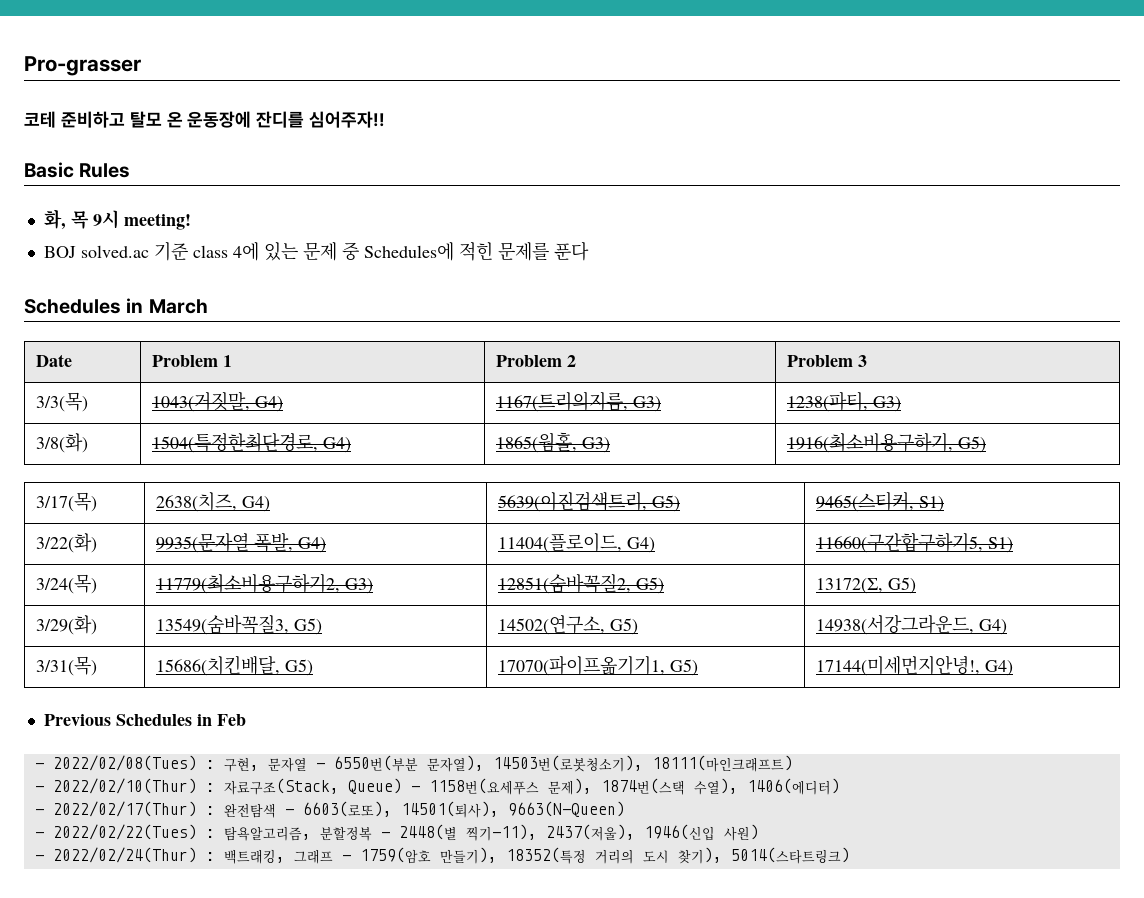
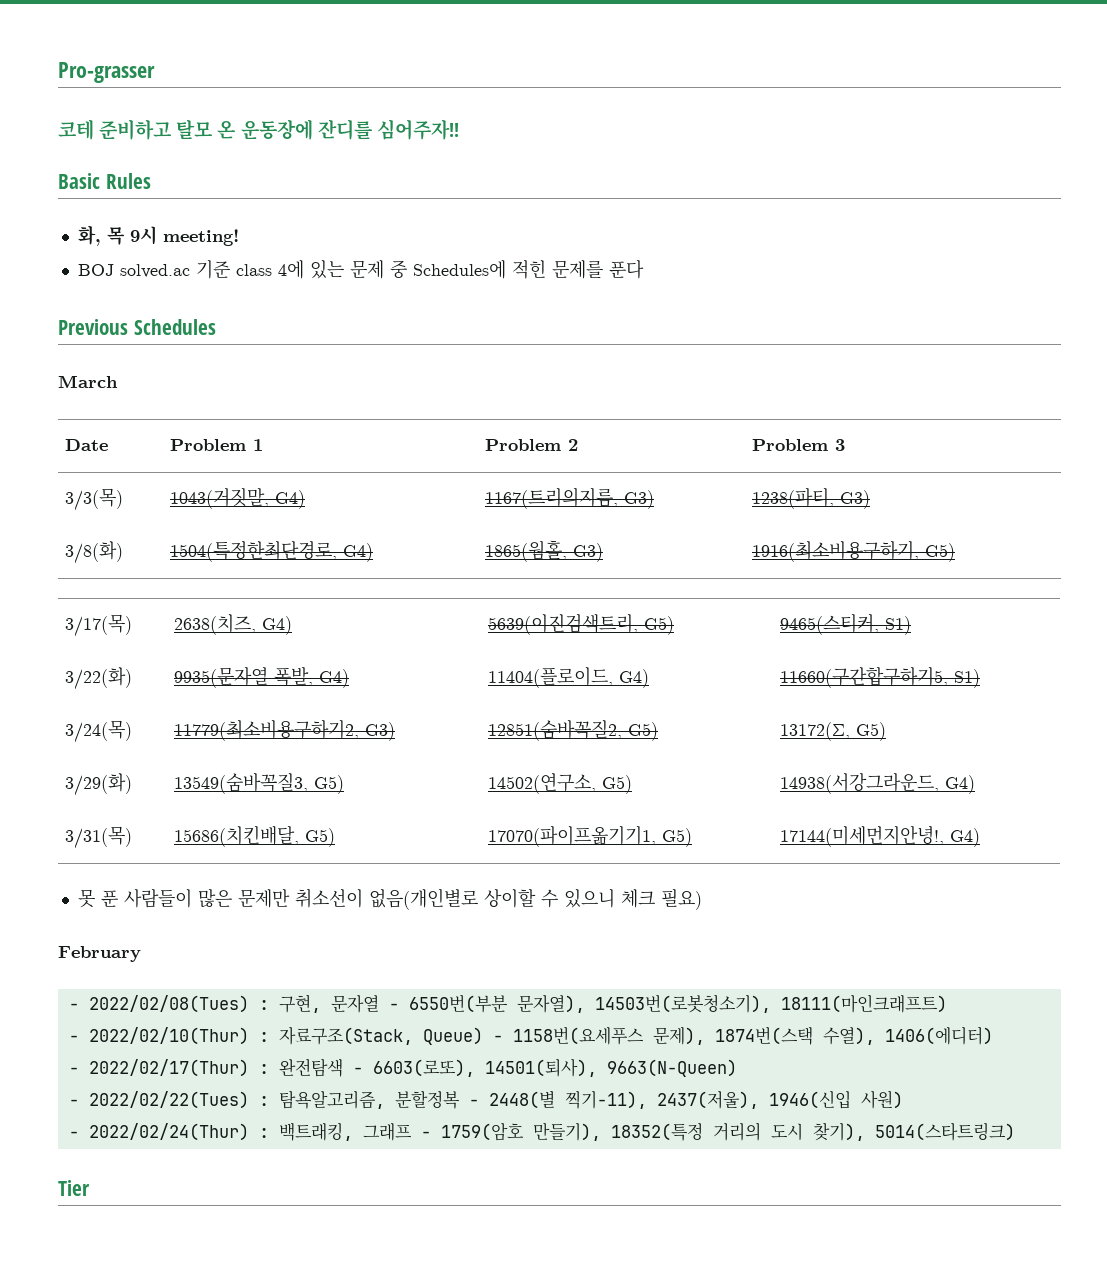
[24,298,144,314] Schedules in -> [58,319,216,335] Previous Schedules //
[43,714,246,726] Previous Schedules in Feb -> [77,888,702,910] [58,946,141,962] 못 푼 사람들이 많은 문제만 취소선이 없음(개인별로 상이할 수 있으니 체크 필요) // February
(850, 855) none -> [58,1180,90,1196] // Tier

